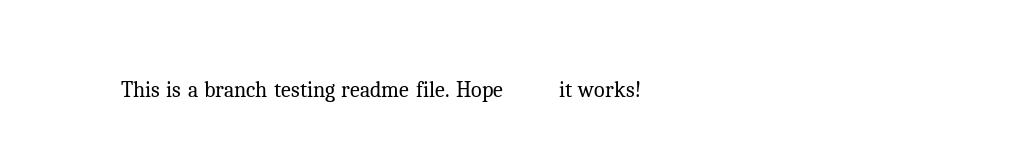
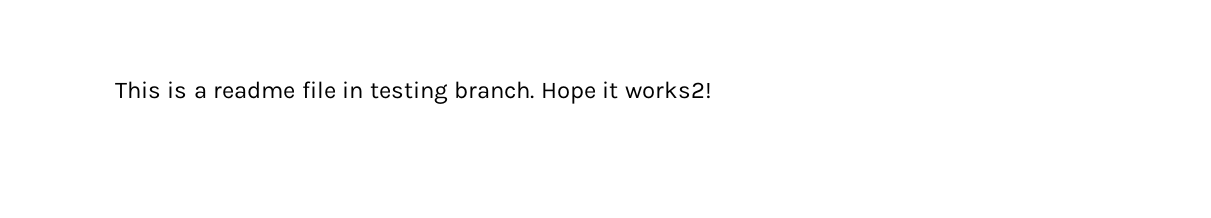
[204,81,450,102] branch testing readme file. -> [213,81,535,104] readme file in testing branch.
[576,81,641,97] works! -> [624,81,712,99] works2!

